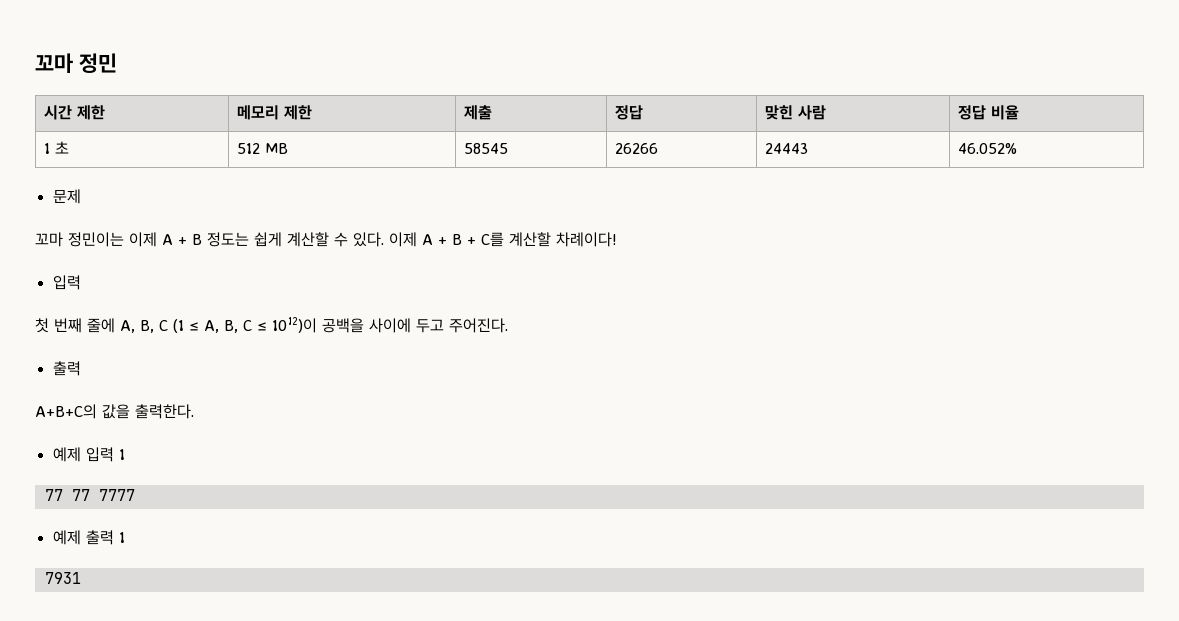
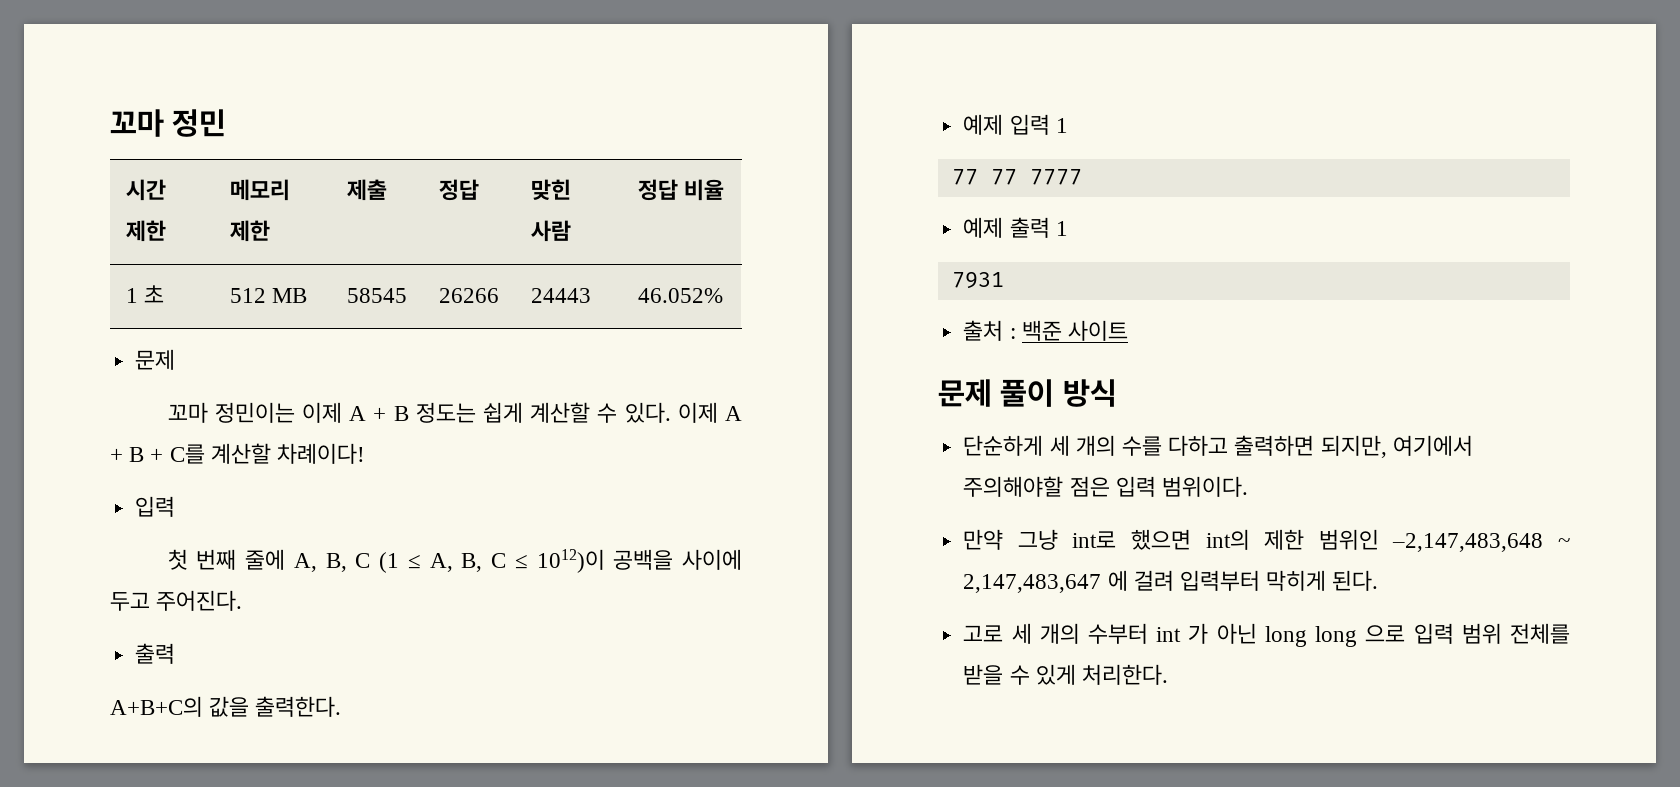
(81, 578) none -> [963,320,1128,341] [938,379,1117,407] [963,435,1473,458] [963,476,1248,497] [963,529,1570,552] [963,570,1379,593] [963,623,1570,647] [963,664,1168,685] // 출처 : 백준 사이트 // 문제 풀이 방식 // 단순하게 세 개의 수를 다하고 출력하면 되지만, 여기에서 주의해야할 점은 입력 범위이다. // 만약 그냥 int로 했으면 int의 제한 범위인 –2,147,483,648 ~ 2,147,483,647 에 걸려 입력부터 막히게 된다. // 고로 세 개의 수부터 int 가 아닌 long long 으로 입력 범위 전체를 받을 수 있게 처리한다.

